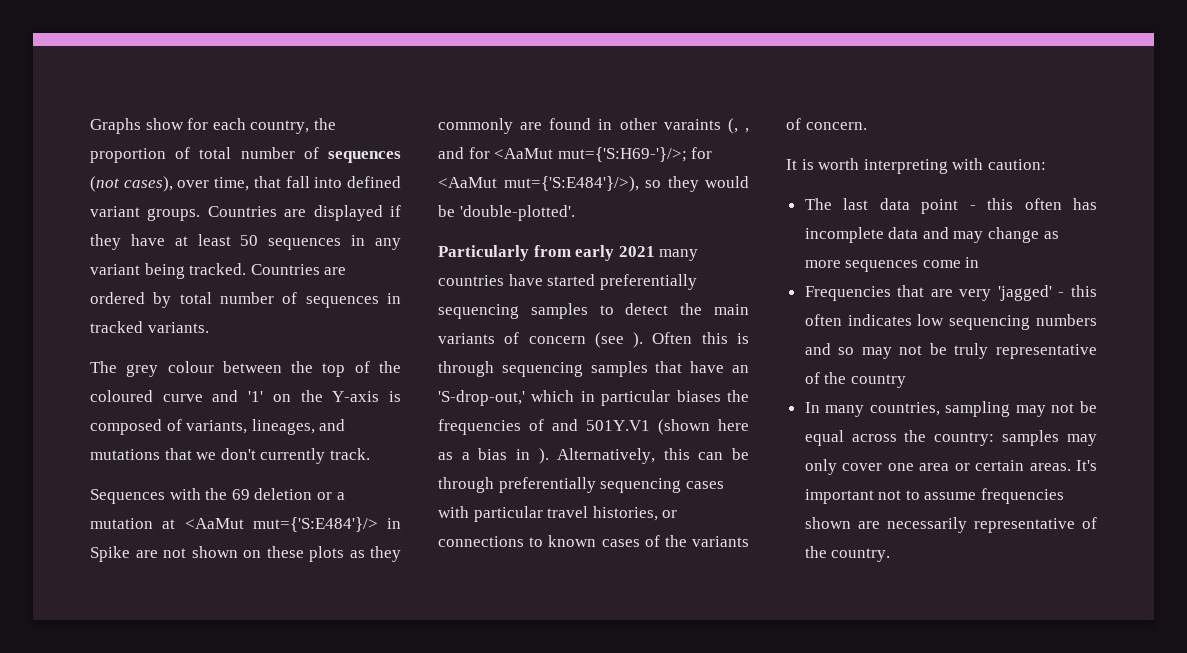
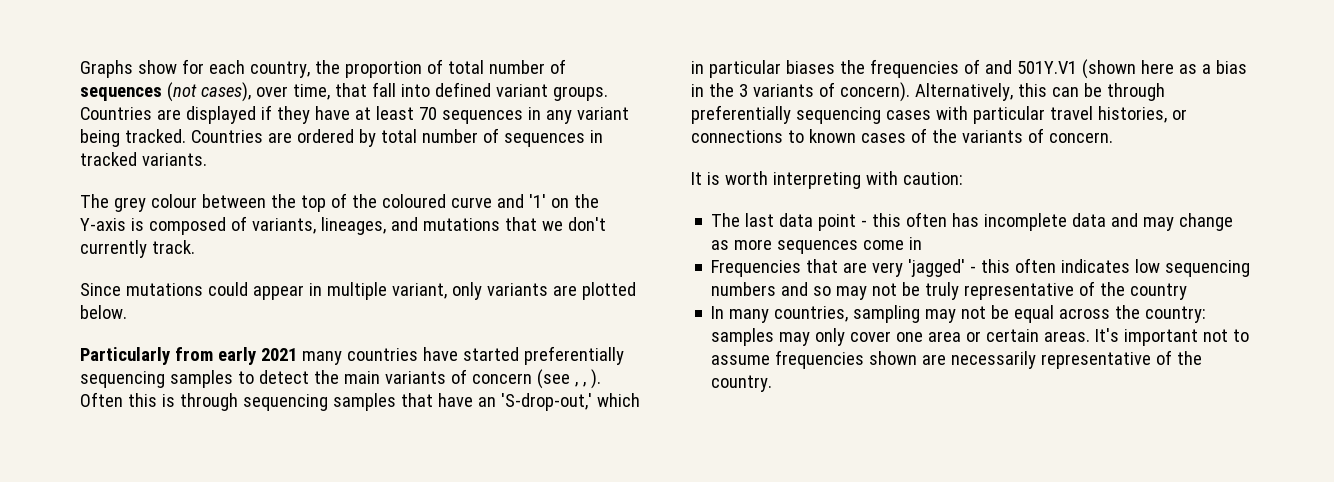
[240,235,259,246] 50 -> [418,107,437,120] 70
[90,488,345,504] [90,517,401,532] [90,546,401,562] [438,118,749,134] [438,147,713,162] [438,176,749,192] [438,205,575,221] Sequences with the 69 deletion or a mutation at <AaMut mut={'S:E484'}/> in Spike are not shown on these plots as they commonly are found in other varaints (, , and for <AaMut mut={'S:H69-'}/>; for <AaMut mut={'S:E484'}/>), so they would be 'double-plotted'. -> [80,282,636,300] [80,305,127,319] Since mutations could appear in multiple variant, only variants are plotted below.
(624, 340) none -> [574,382,586,387] , ,
[538,448,549,464] ). -> [708,82,910,102] the 3 variants of concern).

